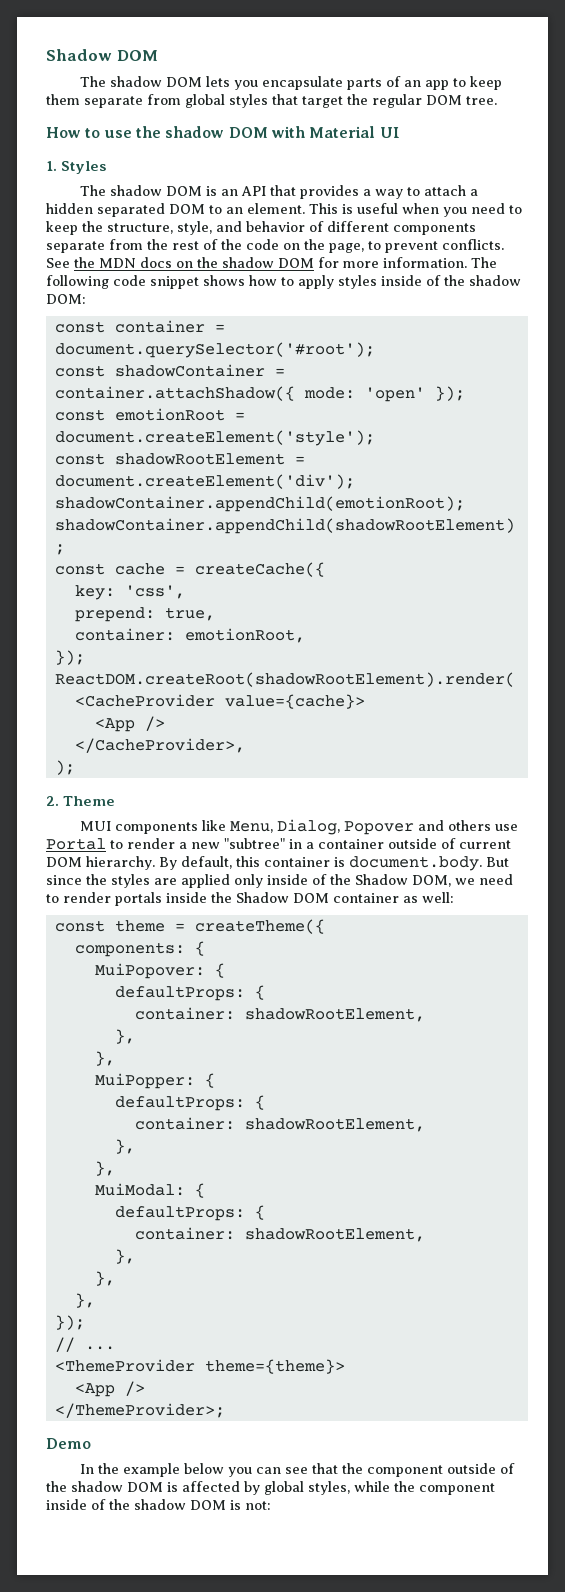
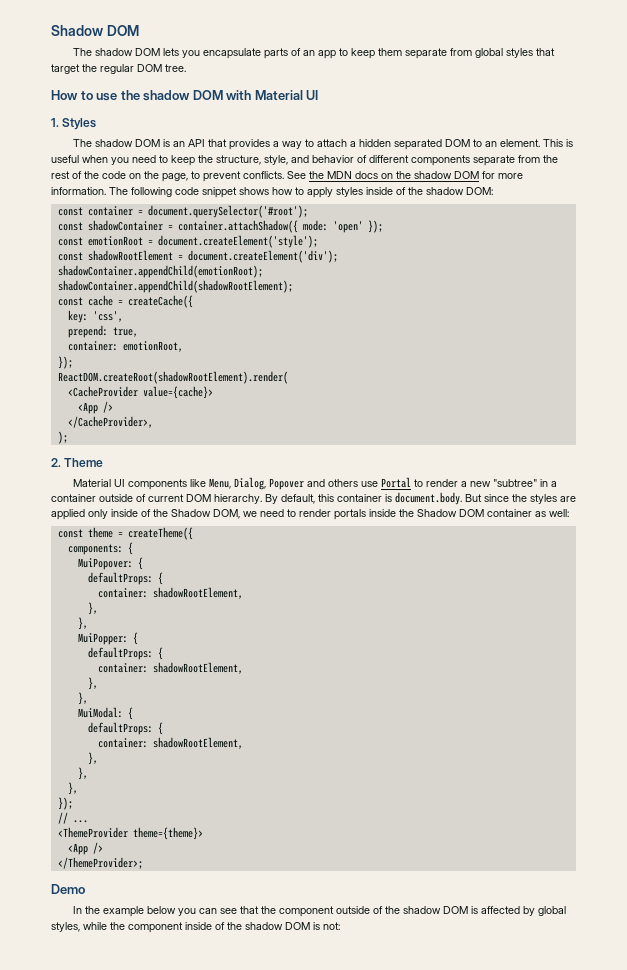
[79,821,111,831] MUI -> [72,479,125,487] Material UI

